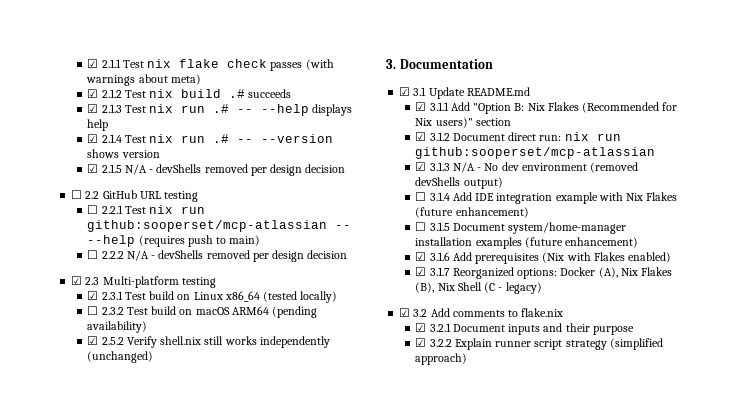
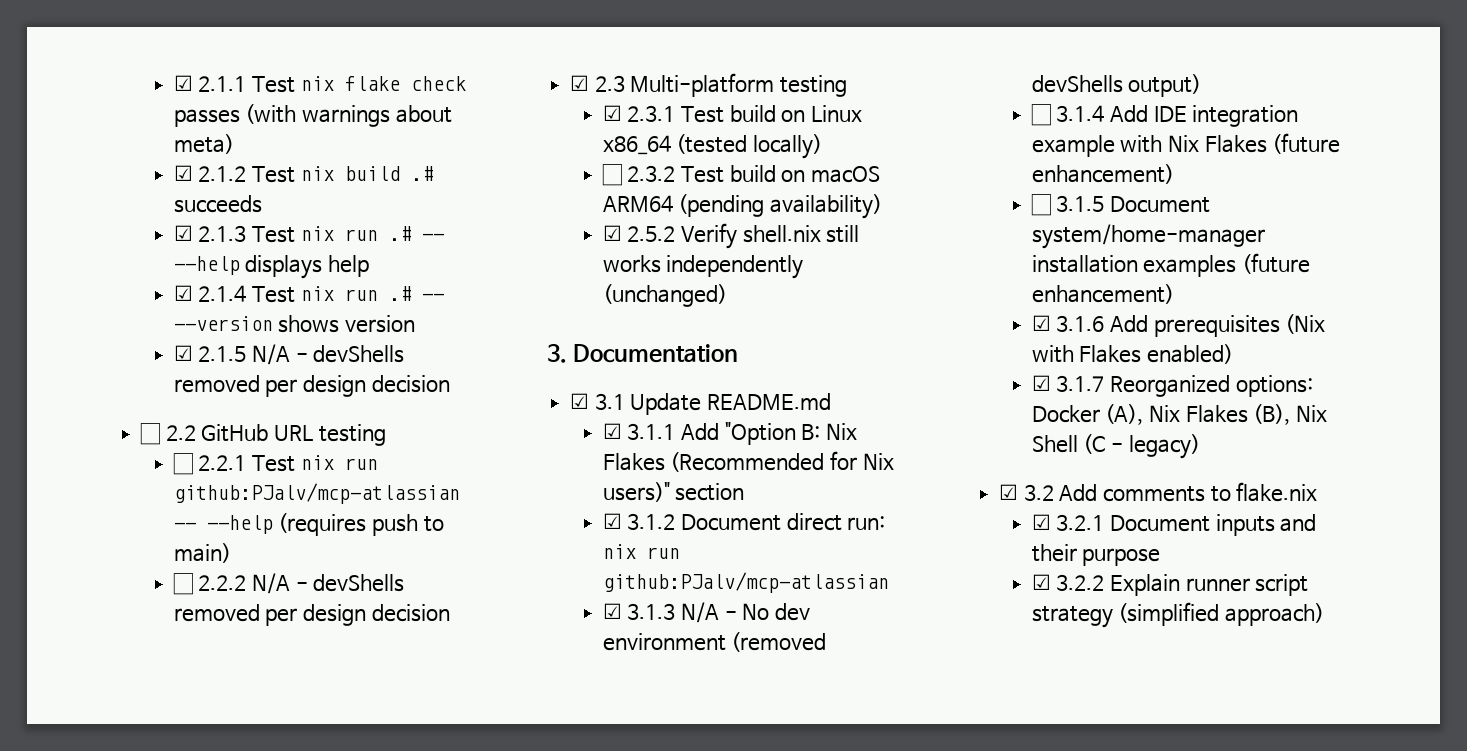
[87,220,328,232] github:sooperset/mcp-atlassian -> [173,483,460,504] github:PJalv/mcp-atlassian
[415,147,656,159] github:sooperset/mcp-atlassian -> [602,572,889,593] github:PJalv/mcp-atlassian

